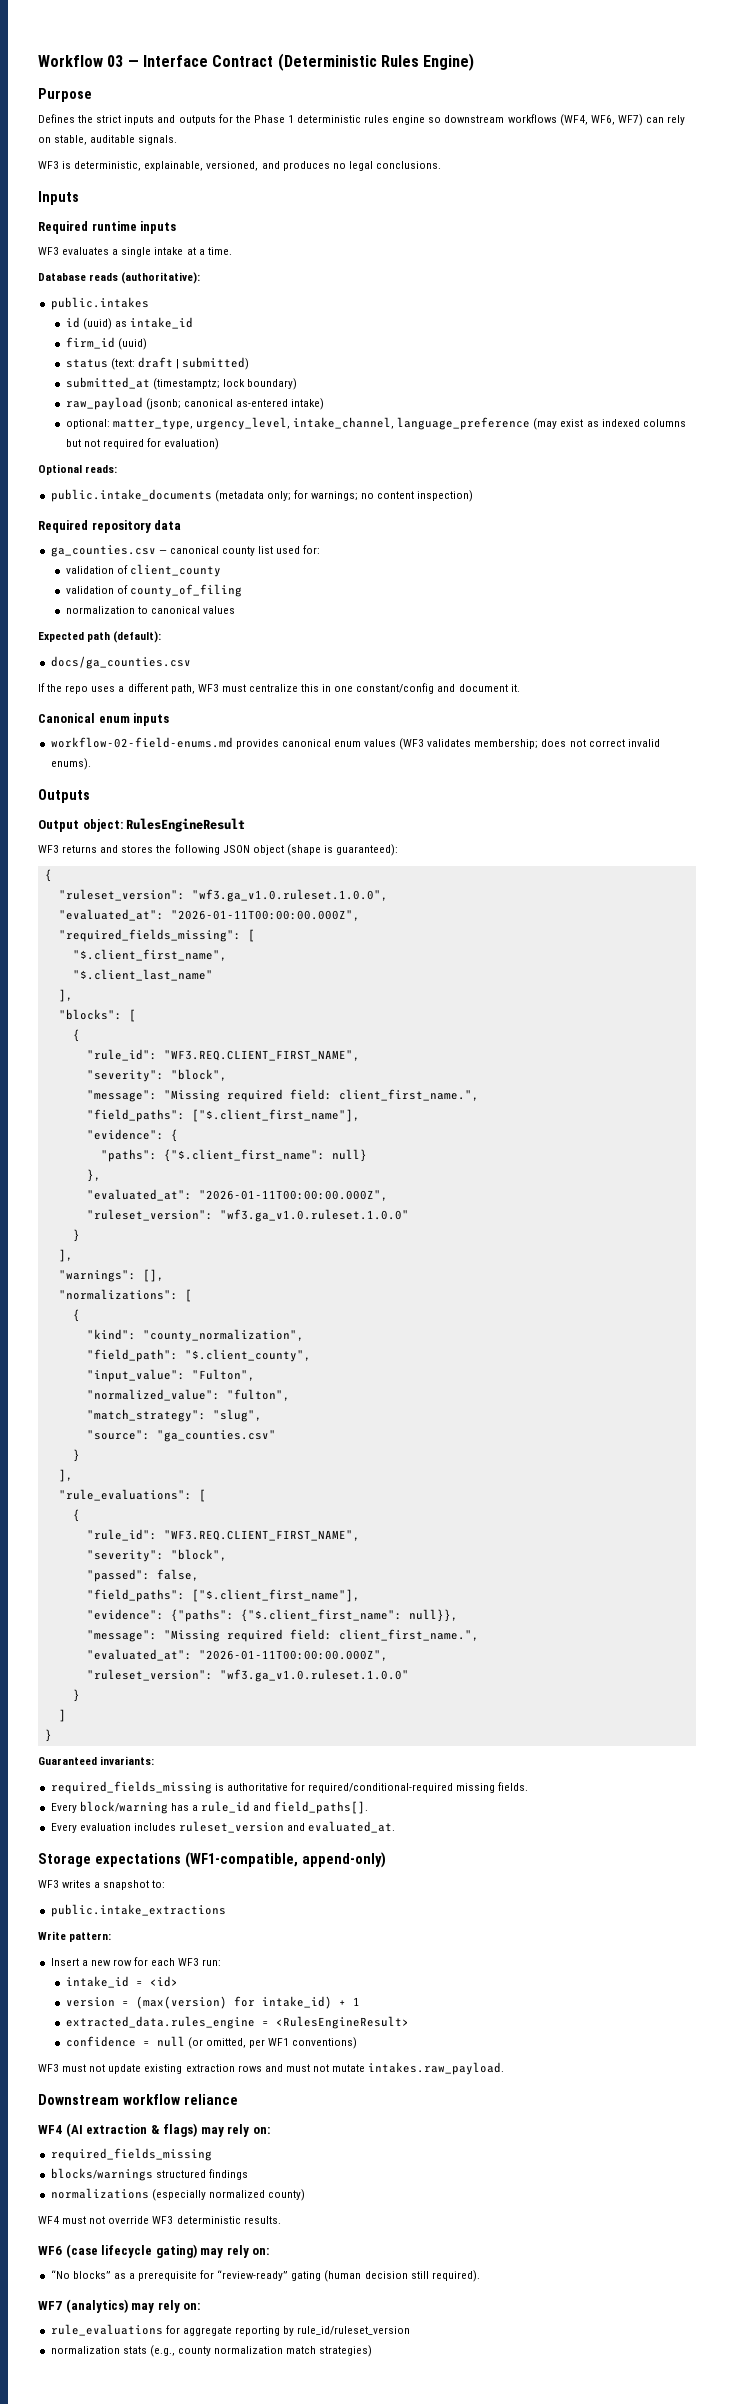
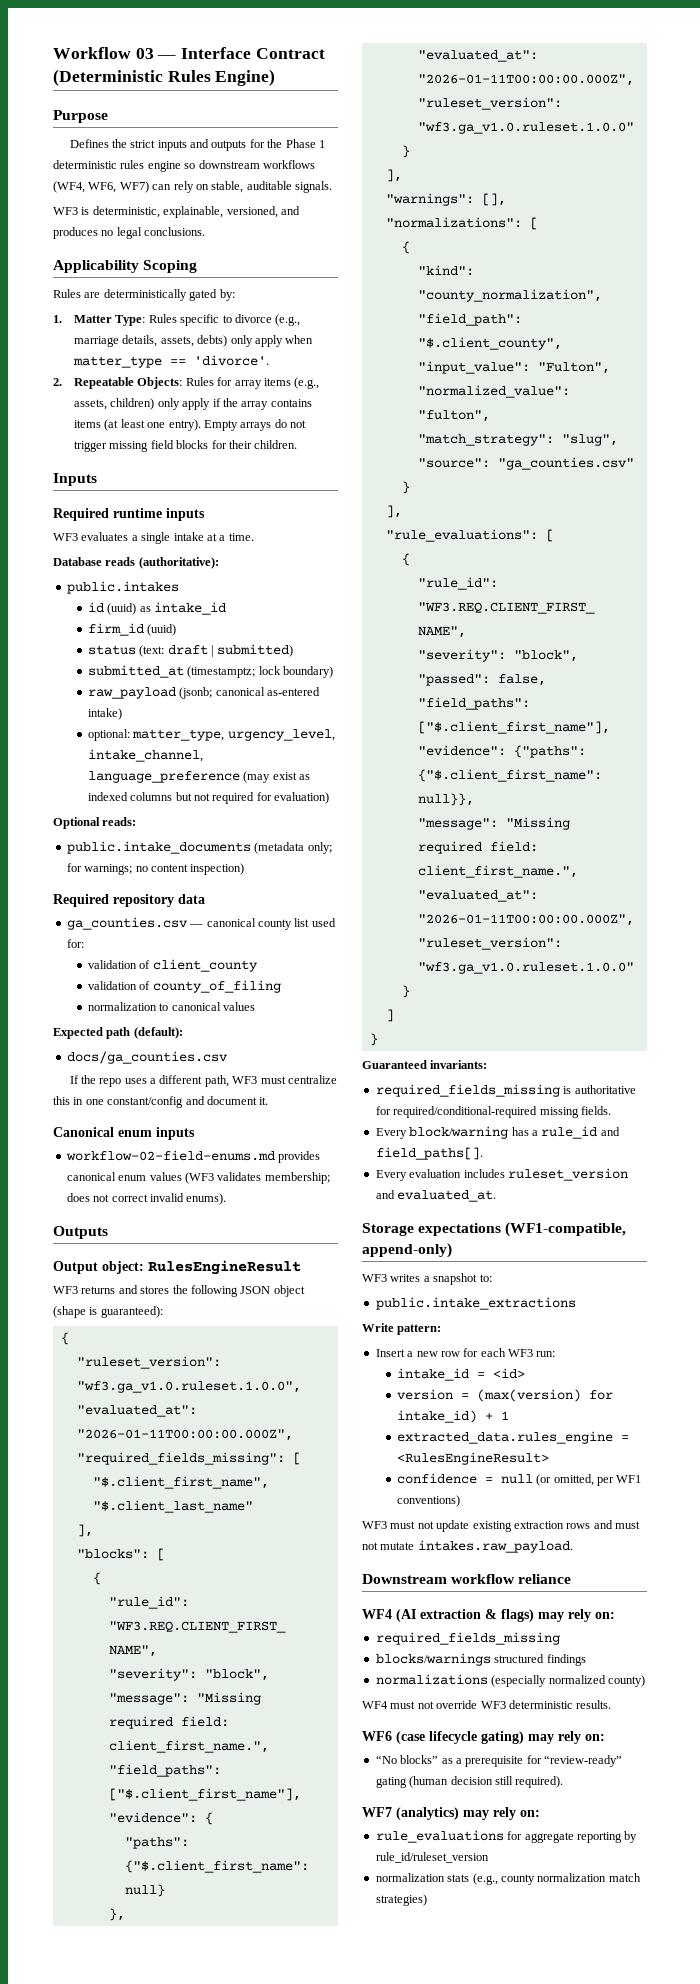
(441, 165) none -> [53,260,198,273] [53,289,235,301] [53,314,301,326] [74,335,314,347] [73,355,270,368] [53,377,320,389] [74,398,312,410] [74,419,307,431] [74,440,298,452] // Applicability Scoping // Rules are deterministically gated by: // 1. Matter Type: Rules specific to divorce (e.g., marriage details, assets, debts) only apply when matter_type == 'divorce'. // 2. Repeatable Objects: Rules for array items (e.g., assets, children) only apply if the array contains items (at least one entry). Empty arrays do not trigger missing field blocks for their children.

